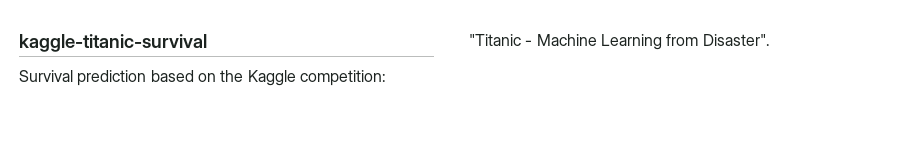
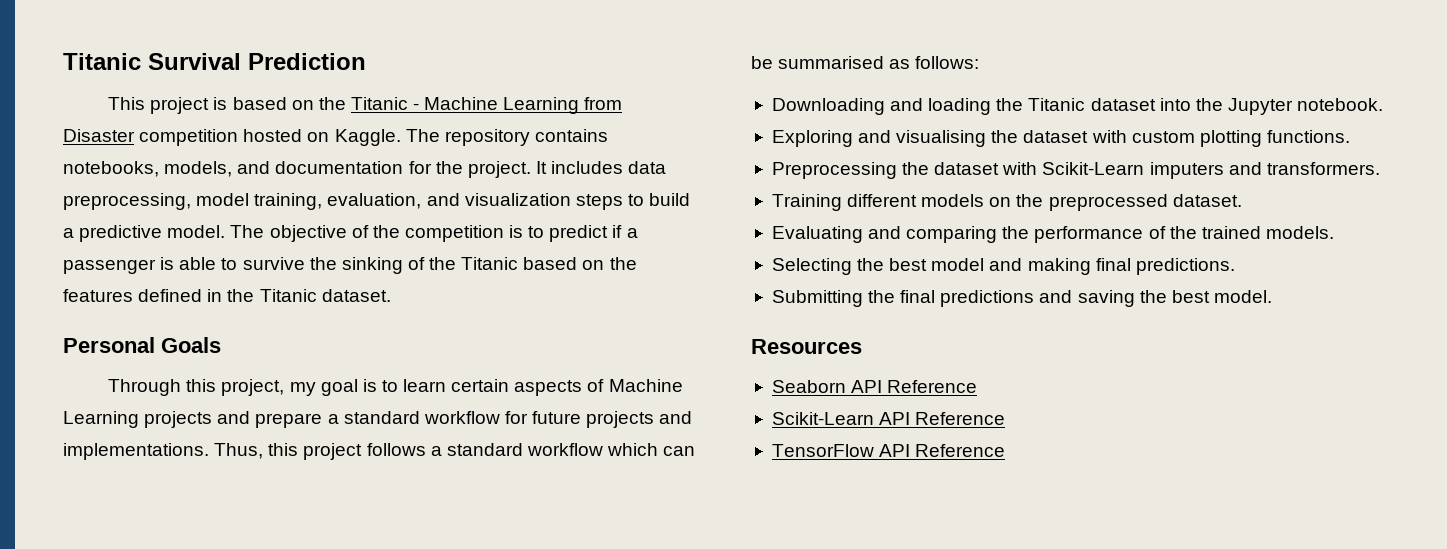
[19,34,207,52] [19,70,386,86] [469,34,770,50] kaggle-titanic-survival // Survival prediction based on the Kaggle competition: "Titanic - Machine Learning from Disaster". -> [63,53,366,70] [108,97,623,114] [63,129,608,146] [63,161,667,178] [63,193,691,210] [63,225,638,242] [63,257,637,274] [63,289,391,302] [63,337,221,353] [108,379,683,396] [63,411,693,428] [63,443,696,460] [751,56,980,69] [771,98,1384,115] [771,130,1350,147] [771,162,1380,179] [771,194,1242,211] [771,226,1334,243] [771,258,1235,275] [771,290,1272,307] [751,339,862,354] [771,380,978,393] [771,412,1006,425] [771,444,1006,457] Titanic Survival Prediction // This project is based on the Titanic - Machine Learning from Disaster competition hosted on Kaggle. The repository contains notebooks, models, and documentation for the project. It includes data preprocessing, model training, evaluation, and visualization steps to build a predictive model. The objective of the competition is to predict if a passenger is able to survive the sinking of the Titanic based on the features defined in the Titanic dataset. // Personal Goals // Through this project, my goal is to learn certain aspects of Machine Learning projects and prepare a standard workflow for future projects and implementations. Thus, this project follows a standard workflow which can be summarised as follows: // Downloading and loading the Titanic dataset into the Jupyter notebook. // Exploring and visualising the dataset with custom plotting functions. // Preprocessing the dataset with Scikit-Learn imputers and transformers. // Training different models on the preprocessed dataset. // Evaluating and comparing the performance of the trained models. // Selecting the best model and making final predictions. // Submitting the final predictions and saving the best model. // Resources // Seaborn API Reference // Scikit-Learn API Reference // TensorFlow API Reference

